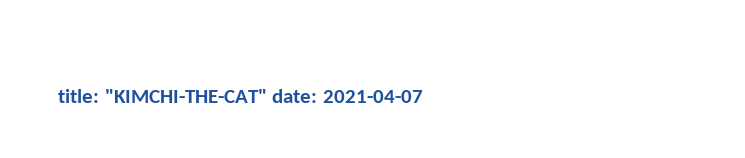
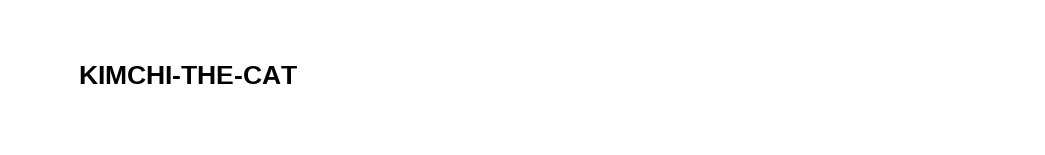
[58,89,423,103] title: "KIMCHI-THE-CAT" date: 2021-04-07 -> [79,66,297,84] KIMCHI-THE-CAT

